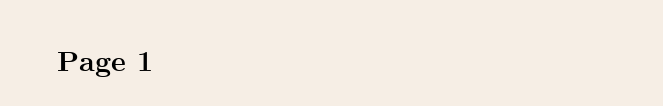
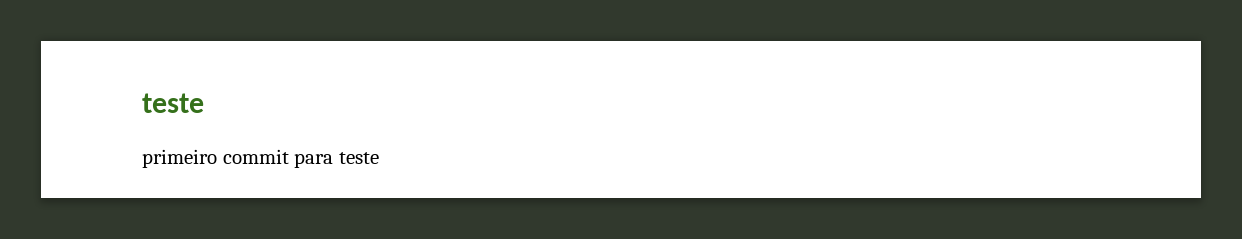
[57,52,153,77] Page 1 -> [142,93,204,113] [142,149,379,168] teste // primeiro commit para teste

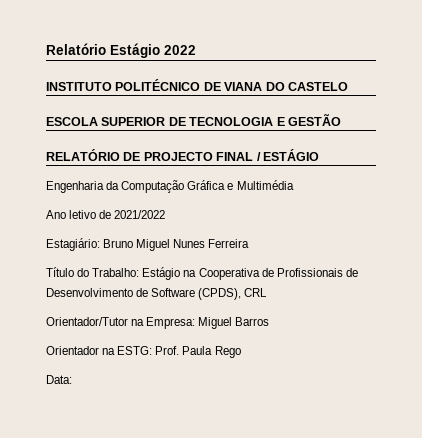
[142,93,204,113] [142,149,379,168] teste // primeiro commit para teste -> [46,43,196,58] [46,79,348,91] [46,114,341,126] [46,149,319,161] [46,180,294,193] [46,210,166,219] [46,238,250,251] [46,267,358,280] [46,288,268,300] [46,317,270,329] [46,346,241,358] [46,375,72,384] Relatório Estágio 2022 // INSTITUTO POLITÉCNICO DE VIANA DO CASTELO // ESCOLA SUPERIOR DE TECNOLOGIA E GESTÃO // RELATÓRIO DE PROJECTO FINAL / ESTÁGIO // Engenharia da Computação Gráfica e Multimédia // Ano letivo de 2021/2022 // Estagiário: Bruno Miguel Nunes Ferreira // Título do Trabalho: Estágio na Cooperativa de Profissionais de Desenvolvimento de Software (CPDS), CRL // Orientador/Tutor na Empresa: Miguel Barros // Orientador na ESTG: Prof. Paula Rego // Data:

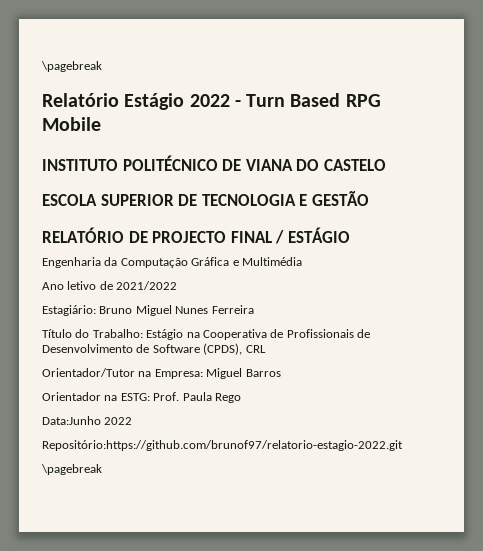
(46, 49) none -> [41,61,102,72] \pagebreak //
(196, 50) none -> [234,93,381,107] [42,117,101,131] - Turn Based RPG Mobile
[46,375,72,384] Data: -> [42,416,133,425] [42,440,403,451] [41,464,102,475] Data:Junho 2022 // Repositório:https://github.com/brunof97/relatorio-estagio-2022.git // \pagebreak

